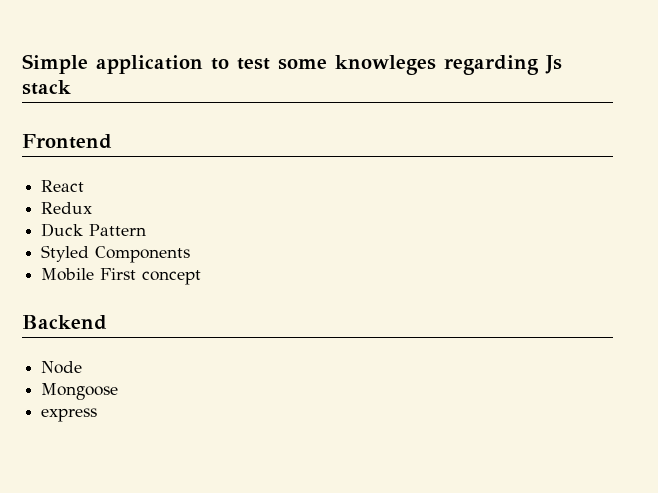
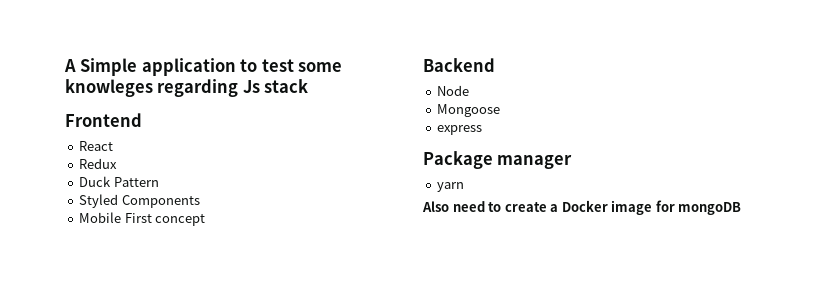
(22, 64) none -> [64,59,76,72] A
(98, 415) none -> [423,151,573,169] [437,182,465,192] [422,200,742,215] // Package manager // yarn // Also need to create a Docker image for mongoDB

